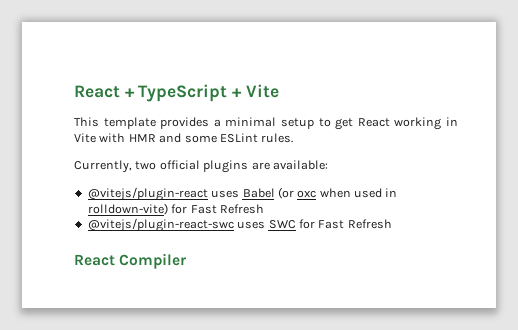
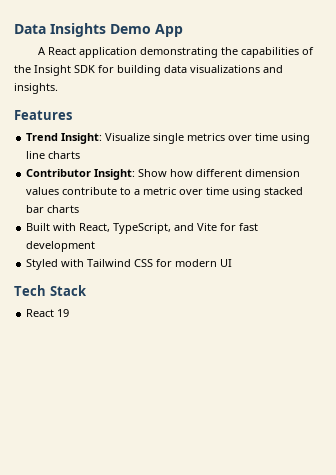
[74,84,279,102] [74,117,459,130] [74,133,294,143] [74,160,328,173] [87,187,398,201] [87,203,264,215] [87,218,392,232] [74,253,187,269] React + TypeScript + Vite // This template provides a minimal setup to get React working in Vite with HMR and some ESLint rules. // Currently, two official plugins are available: // @vitejs/plugin-react uses Babel (or oxc when used in rolldown-vite) for Fast Refresh // @vitejs/plugin-react-swc uses SWC for Fast Refresh // React Compiler -> [14,23,183,37] [38,47,315,58] [14,65,283,76] [14,83,58,94] [14,110,72,120] [26,133,311,144] [26,151,81,159] [26,169,301,180] [26,187,304,198] [26,205,80,213] [26,223,259,234] [26,241,96,252] [26,259,233,270] [14,285,87,296] [26,309,70,317] Data Insights Demo App // A React application demonstrating the capabilities of the Insight SDK for building data visualizations and insights. // Features // Trend Insight: Visualize single metrics over time using line charts // Contributor Insight: Show how different dimension values contribute to a metric over time using stacked bar charts // Built with React, TypeScript, and Vite for fast development // Styled with Tailwind CSS for modern UI // Tech Stack // React 19

